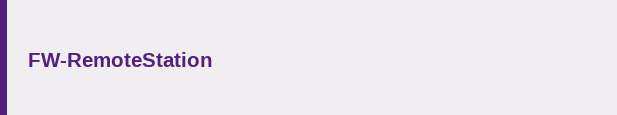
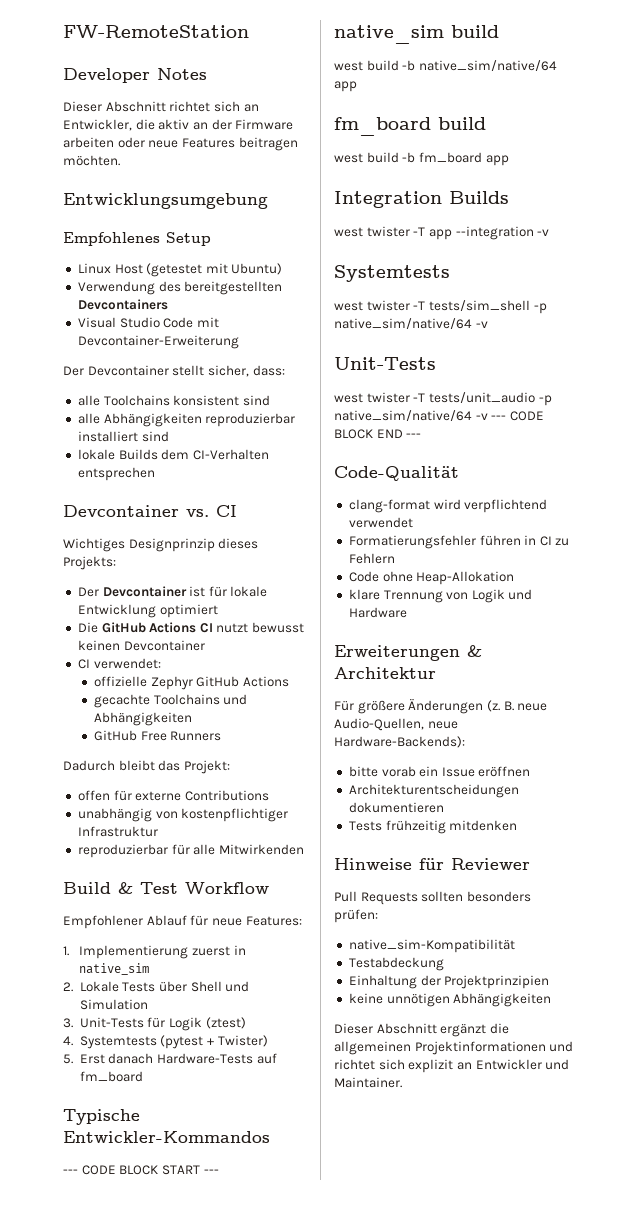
(213, 59) none -> [63,68,207,83] [63,101,259,112] [63,119,294,131] [63,137,298,151] [63,155,120,166] [63,193,268,209] [63,232,211,246] [77,263,283,277] [77,281,283,295] [77,299,168,310] [77,317,219,328] [77,335,239,349] [63,365,285,377] [77,395,270,406] [77,413,296,427] [77,431,169,442] [77,449,269,460] [77,467,155,481] [63,505,237,517] [63,538,259,552] [63,556,116,570] [77,586,268,597] [77,604,218,618] [77,622,305,633] [77,640,205,651] [77,658,161,669] [94,676,290,690] [94,694,248,708] [94,712,193,726] [94,730,222,741] [63,760,230,774] [77,790,269,801] [77,808,289,822] [77,826,158,837] [77,844,304,858] [63,882,269,894] [63,915,302,929] [63,945,246,959] [79,963,150,975] [63,981,250,992] [79,999,148,1010] [63,1017,246,1031] [63,1035,268,1049] [63,1053,277,1064] [79,1071,143,1082] [63,1109,140,1125] [63,1131,270,1143] [63,1165,219,1175] [334,25,499,44] [334,60,557,71] [334,81,357,92] [334,117,486,136] [334,152,509,166] [334,191,509,208] [334,226,550,240] [334,265,450,282] [334,300,547,314] [334,318,488,329] [334,357,436,370] [334,392,552,406] [334,410,544,421] [334,429,422,439] [334,466,459,481] [348,499,548,513] [348,517,413,528] [348,535,570,549] [348,553,395,564] [348,571,515,585] [348,589,533,603] [348,607,407,618] [334,645,482,661] [334,667,436,679] [334,698,548,714] [334,718,458,731] [334,736,465,748] [348,766,531,777] [348,784,519,798] [348,802,444,813] [348,820,518,834] [334,858,530,870] [334,891,531,905] [334,909,378,923] [348,939,515,953] [348,957,444,971] [348,975,550,989] [348,993,552,1007] [334,1023,509,1037] [334,1041,574,1055] [334,1059,570,1073] [334,1077,402,1088] // Developer Notes // Dieser Abschnitt richtet sich an Entwickler, die aktiv an der Firmware arbeiten oder neue Features beitragen möchten. // Entwicklungsumgebung // Empfohlenes Setup // Linux Host (getestet mit Ubuntu) // Verwendung des bereitgestellten Devcontainers // Visual Studio Code mit Devcontainer-Erweiterung // Der Devcontainer stellt sicher, dass: // alle Toolchains konsistent sind // alle Abhängigkeiten reproduzierbar installiert sind // lokale Builds dem CI-Verhalten entsprechen // Devcontainer vs. CI // Wichtiges Designprinzip dieses Projekts: // Der Devcontainer ist für lokale Entwicklung optimiert // Die GitHub Actions CI nutzt bewusst keinen Devcontainer // CI verwendet: // offizielle Zephyr GitHub Actions // gecachte Toolchains und Abhängigkeiten // GitHub Free Runners // Dadurch bleibt das Projekt: // offen für externe Contributions // unabhängig von kostenpflichtiger Infrastruktur // reproduzierbar für alle Mitwirkenden // Build & Test Workflow // Empfohlener Ablauf für neue Features: // 1. Implementierung zuerst in native_sim // 2. Lokale Tests über Shell und Simulation // 3. Unit-Tests für Logik (ztest) // 4. Systemtests (pytest + Twister) // 5. Erst danach Hardware-Tests auf fm_board // Typische Entwickler-Kommandos // --- CODE BLOCK START --- // native_sim build // west build -b native_sim/native/64 app // fm_board build // west build -b fm_board app // Integration Builds // west twister -T app --integration -v // Systemtests // west twister -T tests/sim_shell -p native_sim/native/64 -v // Unit-Tests // west twister -T tests/unit_audio -p native_sim/native/64 -v --- CODE BLOCK END --- // Code-Qualität // clang-format wird verpflichtend verwendet // Formatierungsfehler führen in CI zu Fehlern // Code ohne Heap-Allokation // klare Trennung von Logik und Hardware // Erweiterungen & Architektur // Für größere Änderungen (z. B. neue Audio-Quellen, neue Hardware-Backends): // bitte vorab ein Issue eröffnen // Architekturentscheidungen dokumentieren // Tests frühzeitig mitdenken // Hinweise für Reviewer // Pull Requests sollten besonders prüfen: // native_sim-Kompatibilität // Testabdeckung // Einhaltung der Projektprinzipien // keine unnötigen Abhängigkeiten // Dieser Abschnitt ergänzt die allgemeinen Projektinformationen und richtet sich explizit an Entwickler und Maintainer.

